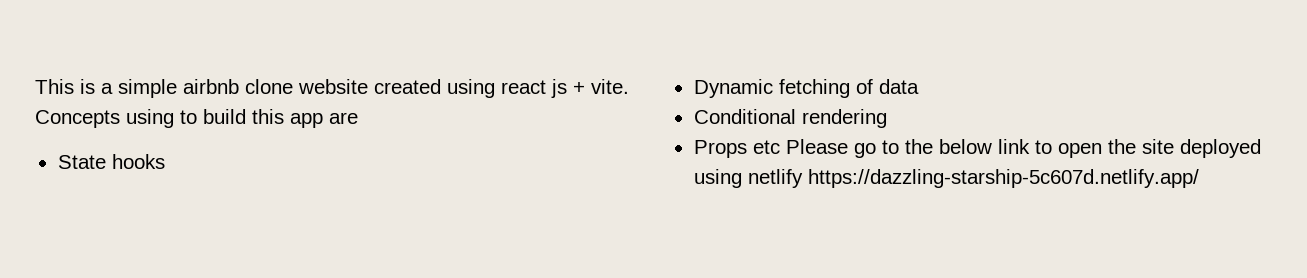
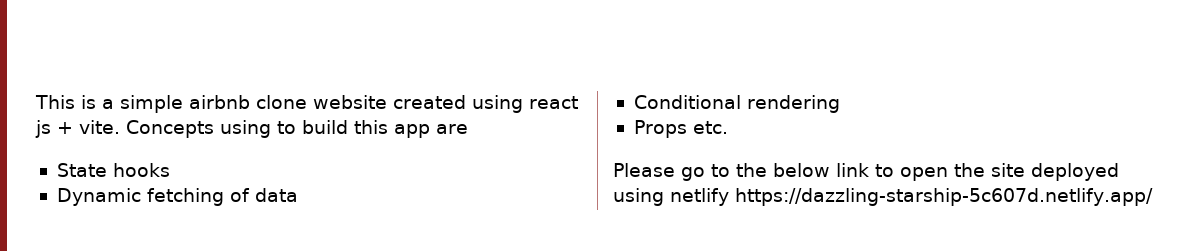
[752,140,780,154] etc -> [692,121,728,134] etc. //

